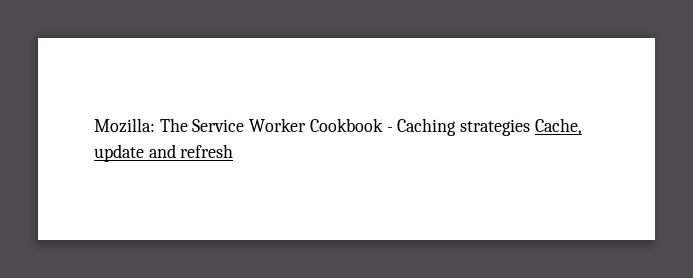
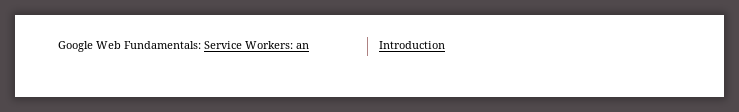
[94,118,582,136] [94,144,234,162] Mozilla: The Service Worker Cookbook - Caching strategies Cache, update and refresh -> [58,41,445,52] Google Web Fundamentals: Service Workers: an Introduction

